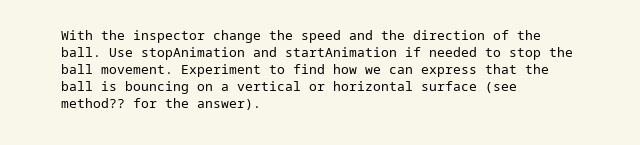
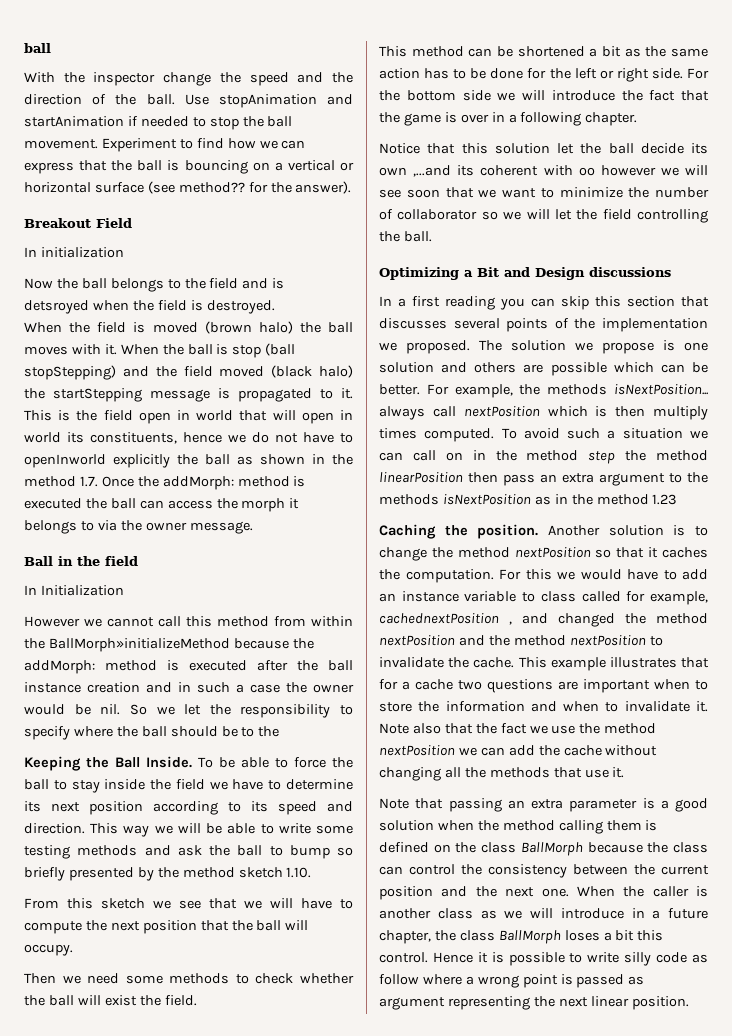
(61, 35) none -> [24,43,51,53] ball //
(261, 104) none -> [24,218,132,228] [24,247,124,258] [24,278,285,292] [24,300,275,314] [24,321,353,334] [24,343,296,358] [24,365,353,380] [24,388,353,402] [24,410,353,424] [24,432,353,444] [24,454,353,468] [24,476,306,490] [24,498,300,512] [24,520,253,534] [24,556,138,566] [24,585,124,596] [24,616,353,627] [24,638,314,652] [24,660,353,674] [24,682,354,693] [24,704,353,718] [24,726,280,740] [24,756,353,771] [24,779,353,793] [24,801,353,815] [24,823,354,837] [24,845,353,859] [24,867,312,881] [24,898,353,909] [24,920,309,934] [24,944,73,956] [24,973,354,984] [24,995,197,1006] [379,46,708,57] [379,68,709,82] [379,90,709,101] [379,112,638,126] [379,143,708,154] [379,165,708,177] [379,187,709,198] [379,209,708,223] [379,231,432,242] [379,267,671,280] [379,296,709,310] [379,318,708,332] [379,340,708,354] [379,362,708,376] [379,384,709,398] [379,406,708,420] [379,428,708,442] [379,450,708,464] [379,472,708,486] [379,494,678,505] [379,524,708,539] [379,547,709,561] [379,569,708,583] [379,591,708,605] [379,613,708,627] [379,635,663,646] [379,657,709,671] [379,679,708,693] [379,701,708,712] [379,723,657,734] [379,745,658,756] [379,767,625,781] [379,798,708,812] [379,820,658,834] [379,842,708,856] [379,864,709,878] [379,886,708,900] [379,908,708,919] [379,930,664,944] [379,952,708,966] [379,974,645,988] [379,996,689,1010] // Breakout Field // In initialization // Now the ball belongs to the field and is detsroyed when the field is destroyed. // When the field is moved (brown halo) the ball moves with it. When the ball is stop (ball stopStepping) and the field moved (black halo) the startStepping message is propagated to it. This is the field open in world that will open in world its constituents, hence we do not have to openInworld explicitly the ball as shown in the method 1.7. Once the addMorph: method is executed the ball can access the morph it belongs to via the owner message. // Ball in the field // In Initialization // However we cannot call this method from within the BallMorph»initializeMethod because the addMorph: method is executed after the ball instance creation and in such a case the owner would be nil. So we let the responsibility to specify where the ball should be to the // Keeping the Ball Inside. To be able to force the ball to stay inside the field we have to determine its next position according to its speed and direction. This way we will be able to write some testing methods and ask the ball to bump so briefly presented by the method sketch 1.10. // From this sketch we see that we will have to compute the next position that the ball will occupy. // Then we need some methods to check whether the ball will exist the field. // This method can be shortened a bit as the same action has to be done for the left or right side. For the bottom side we will introduce the fact that the game is over in a following chapter. // Notice that this solution let the ball decide its own ,...and its coherent with oo however we will see soon that we want to minimize the number of collaborator so we will let the field controlling the ball. // Optimizing a Bit and Design discussions // In a first reading you can skip this section that discusses several points of the implementation we proposed. The solution we propose is one solution and others are possible which can be better. For example, the methods isNextPosition... always call nextPosition which is then multiply times computed. To avoid such a situation we can call on in the method step the method linearPosition then pass an extra argument to the methods isNextPosition as in the method 1.23 // Caching the position. Another solution is to change the method nextPosition so that it caches the computation. For this we would have to add an instance variable to class called for example, cachednextPosition , and changed the method nextPosition and the method nextPosition to invalidate the cache. This example illustrates that for a cache two questions are important when to store the information and when to invalidate it. Note also that the fact we use the method nextPosition we can add the cache without changing all the methods that use it. // Note that passing an extra parameter is a good solution when the method calling them is defined on the class BallMorph because the class can control the consistency between the current position and the next one. When the caller is another class as we will introduce in a future chapter, the class BallMorph loses a bit this control. Hence it is possible to write silly code as follow where a wrong point is passed as argument representing the next linear position.

